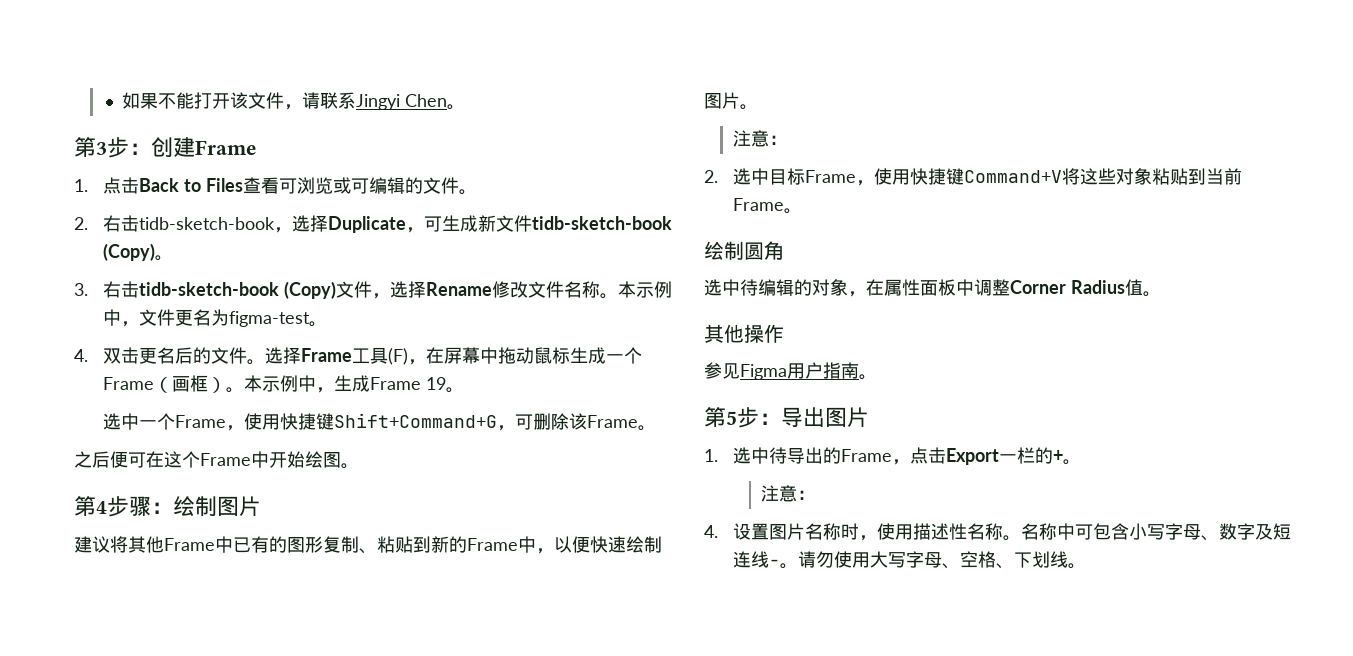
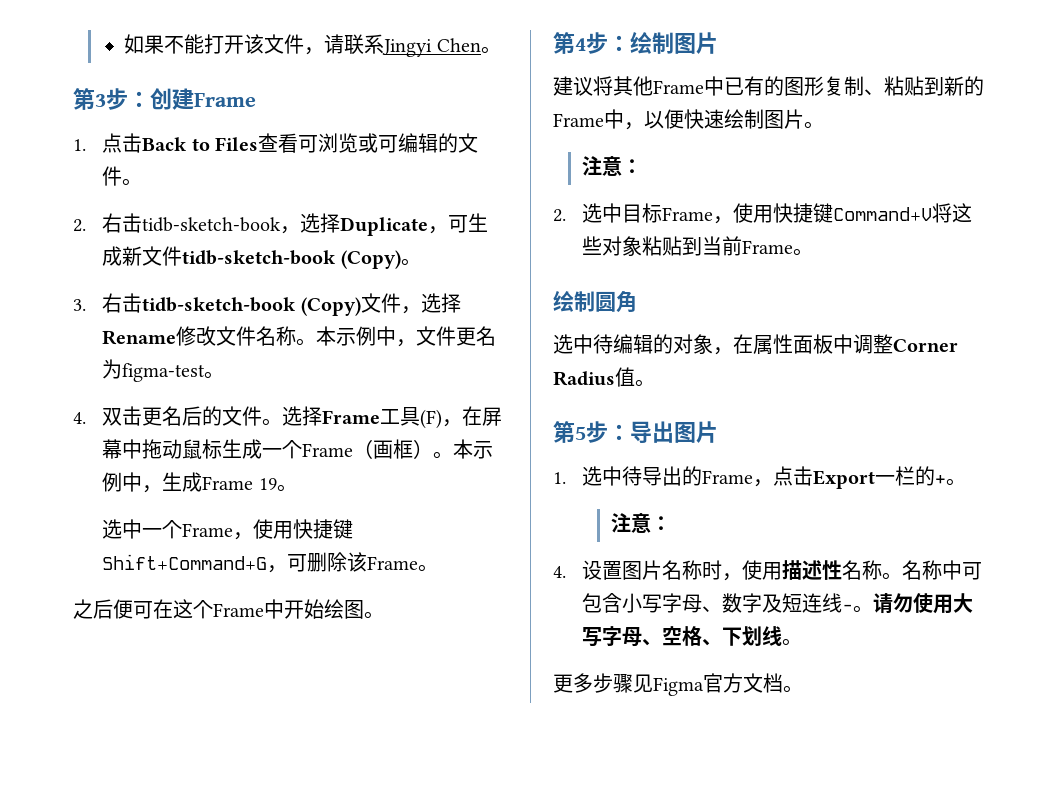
[129,496,151,516] 骤 -> (608, 43) none
[704,324,784,343] [704,362,877,380] // 其他操作 // 参见Figma用户指南。 -> (655, 383) none
(1086, 566) none -> [553,673,803,696] // 更多步骤见Figma官方文档。

